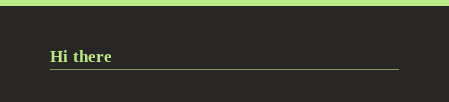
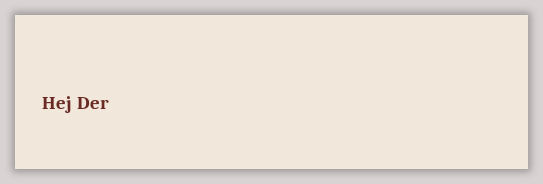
[50,50,112,62] Hi there -> [42,96,109,113] Hej Der

